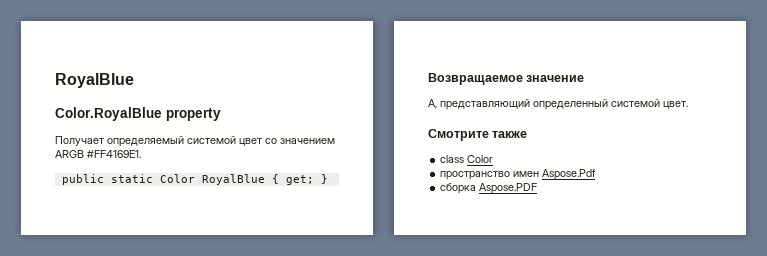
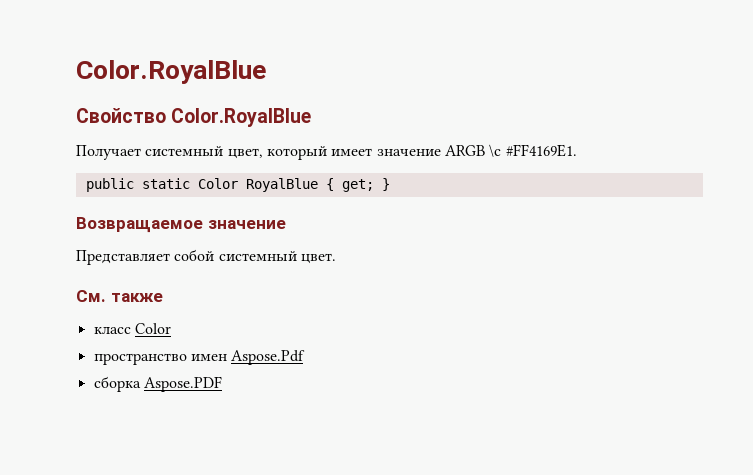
[55,73,134,88] [55,107,221,121] RoyalBlue // Color.RoyalBlue property -> [76,60,266,84] [76,108,312,127] Color.RoyalBlue // Свойство Color.RoyalBlue
[107,136,335,147] [55,150,84,158] определяемый системой цвет со значением ARGB -> [145,144,502,160] системный цвет, который имеет значение ARGB \c
[428,99,660,110] A, представляющий определенный системой -> [76,249,297,265] Представляет собой системный
[428,129,489,141] Смотрите -> [76,290,106,302] См.
[440,155,465,163] class -> [93,326,131,334] класс

